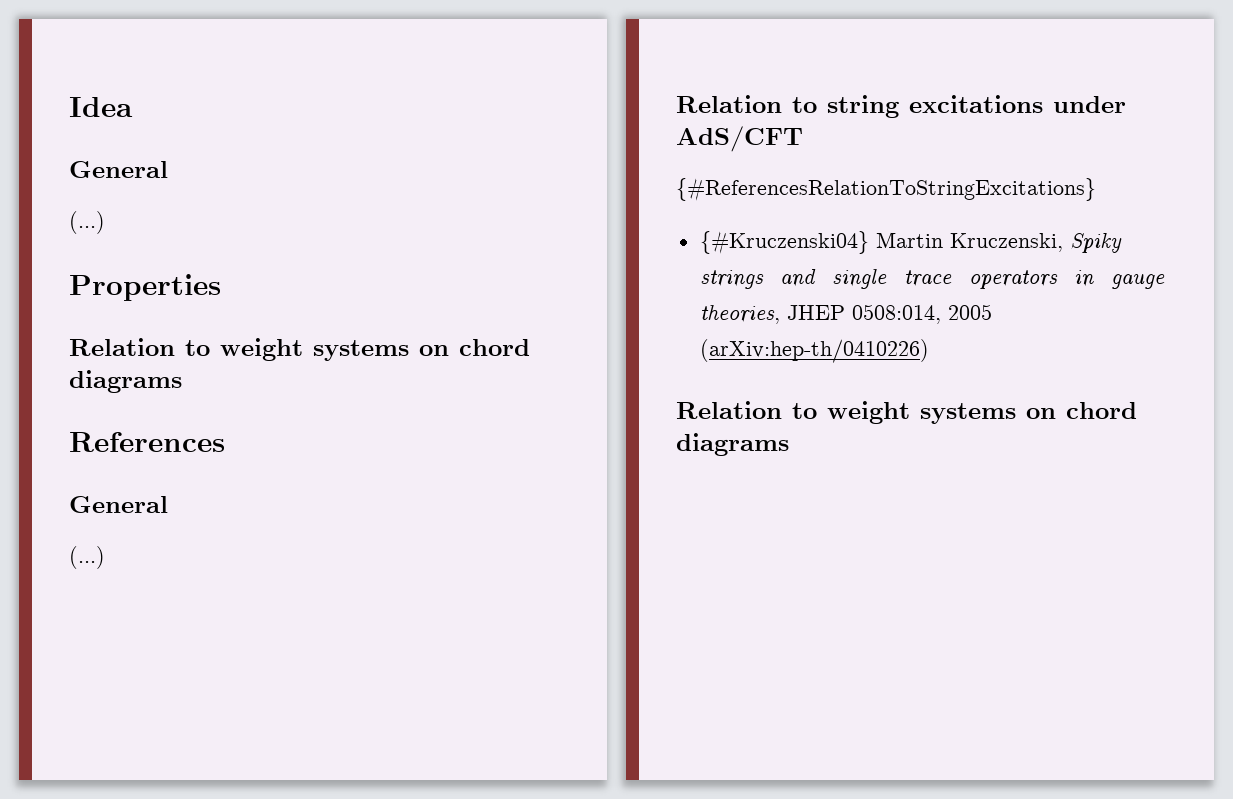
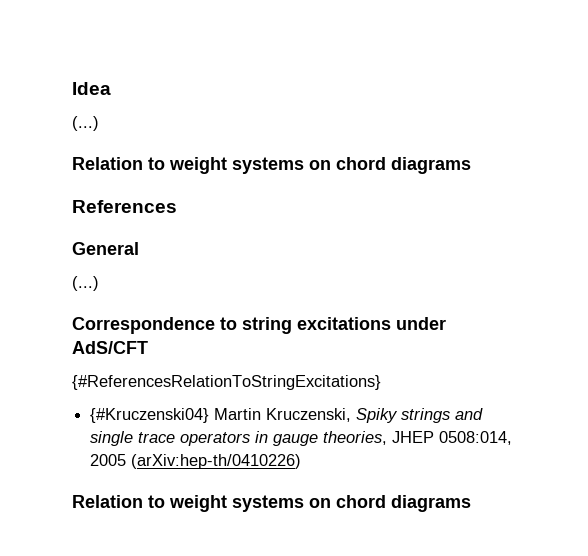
[69,161,168,178] [69,211,105,234] [69,274,221,301] // General // (...) // Properties -> [72,116,99,131] // (...)
[676,95,782,113] Relation -> [72,317,215,334] Correspondence

